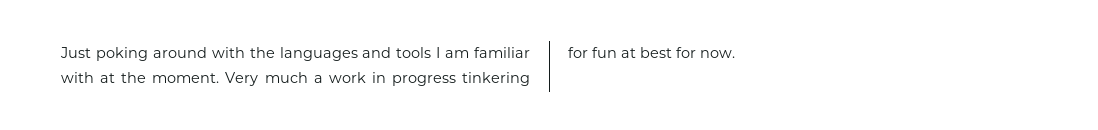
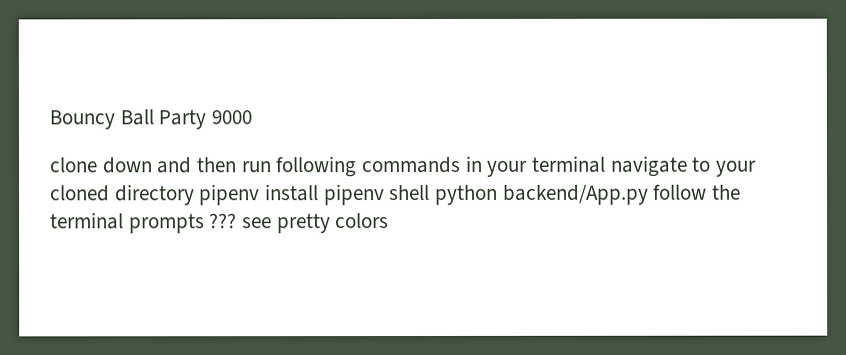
[60,47,530,61] [61,72,531,86] [568,47,735,58] Just poking around with the languages and tools I am familiar with at the moment. Very much a work in progress tinkering for fun at best for now. -> [49,109,253,130] [49,155,757,178] [50,184,742,206] [50,212,390,234] Bouncy Ball Party 9000 // clone down and then run following commands in your terminal navigate to your cloned directory pipenv install pipenv shell python backend/App.py follow the terminal prompts ??? see pretty colors

